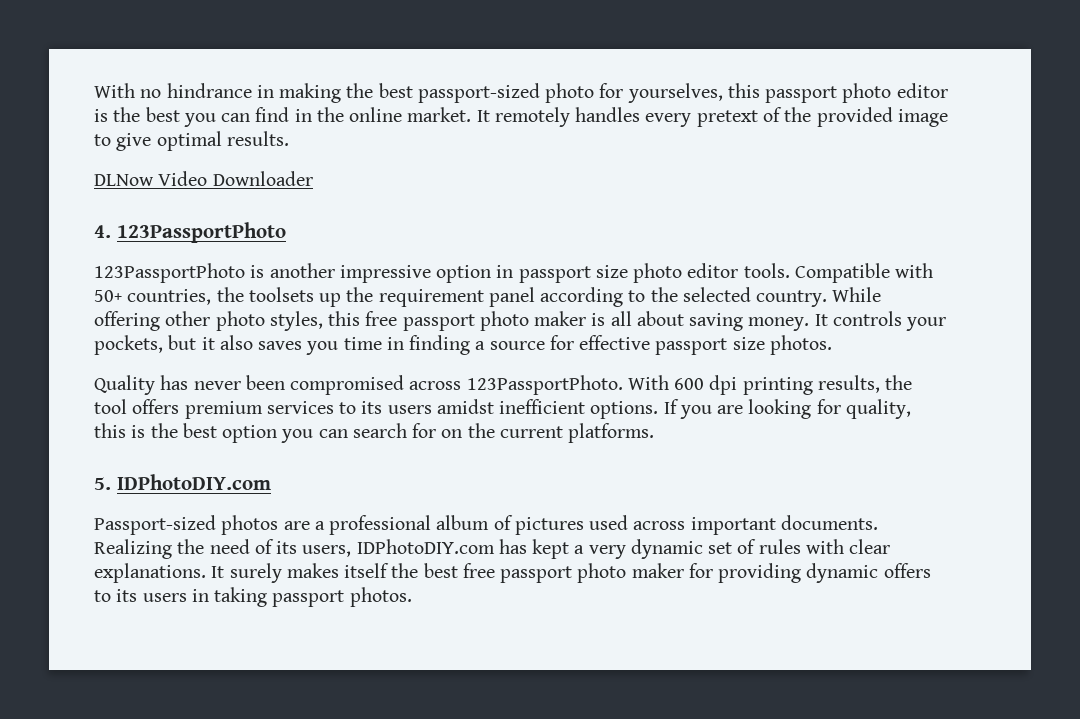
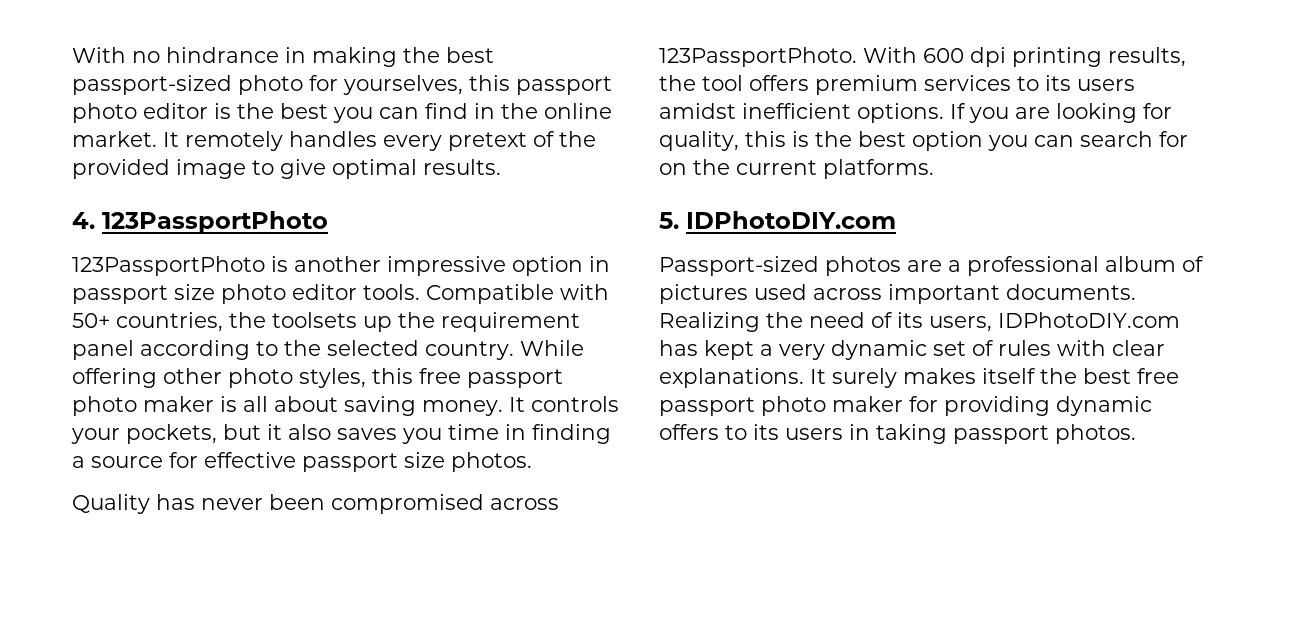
[94,171,313,186] // DLNow Video Downloader -> (501, 167) none

